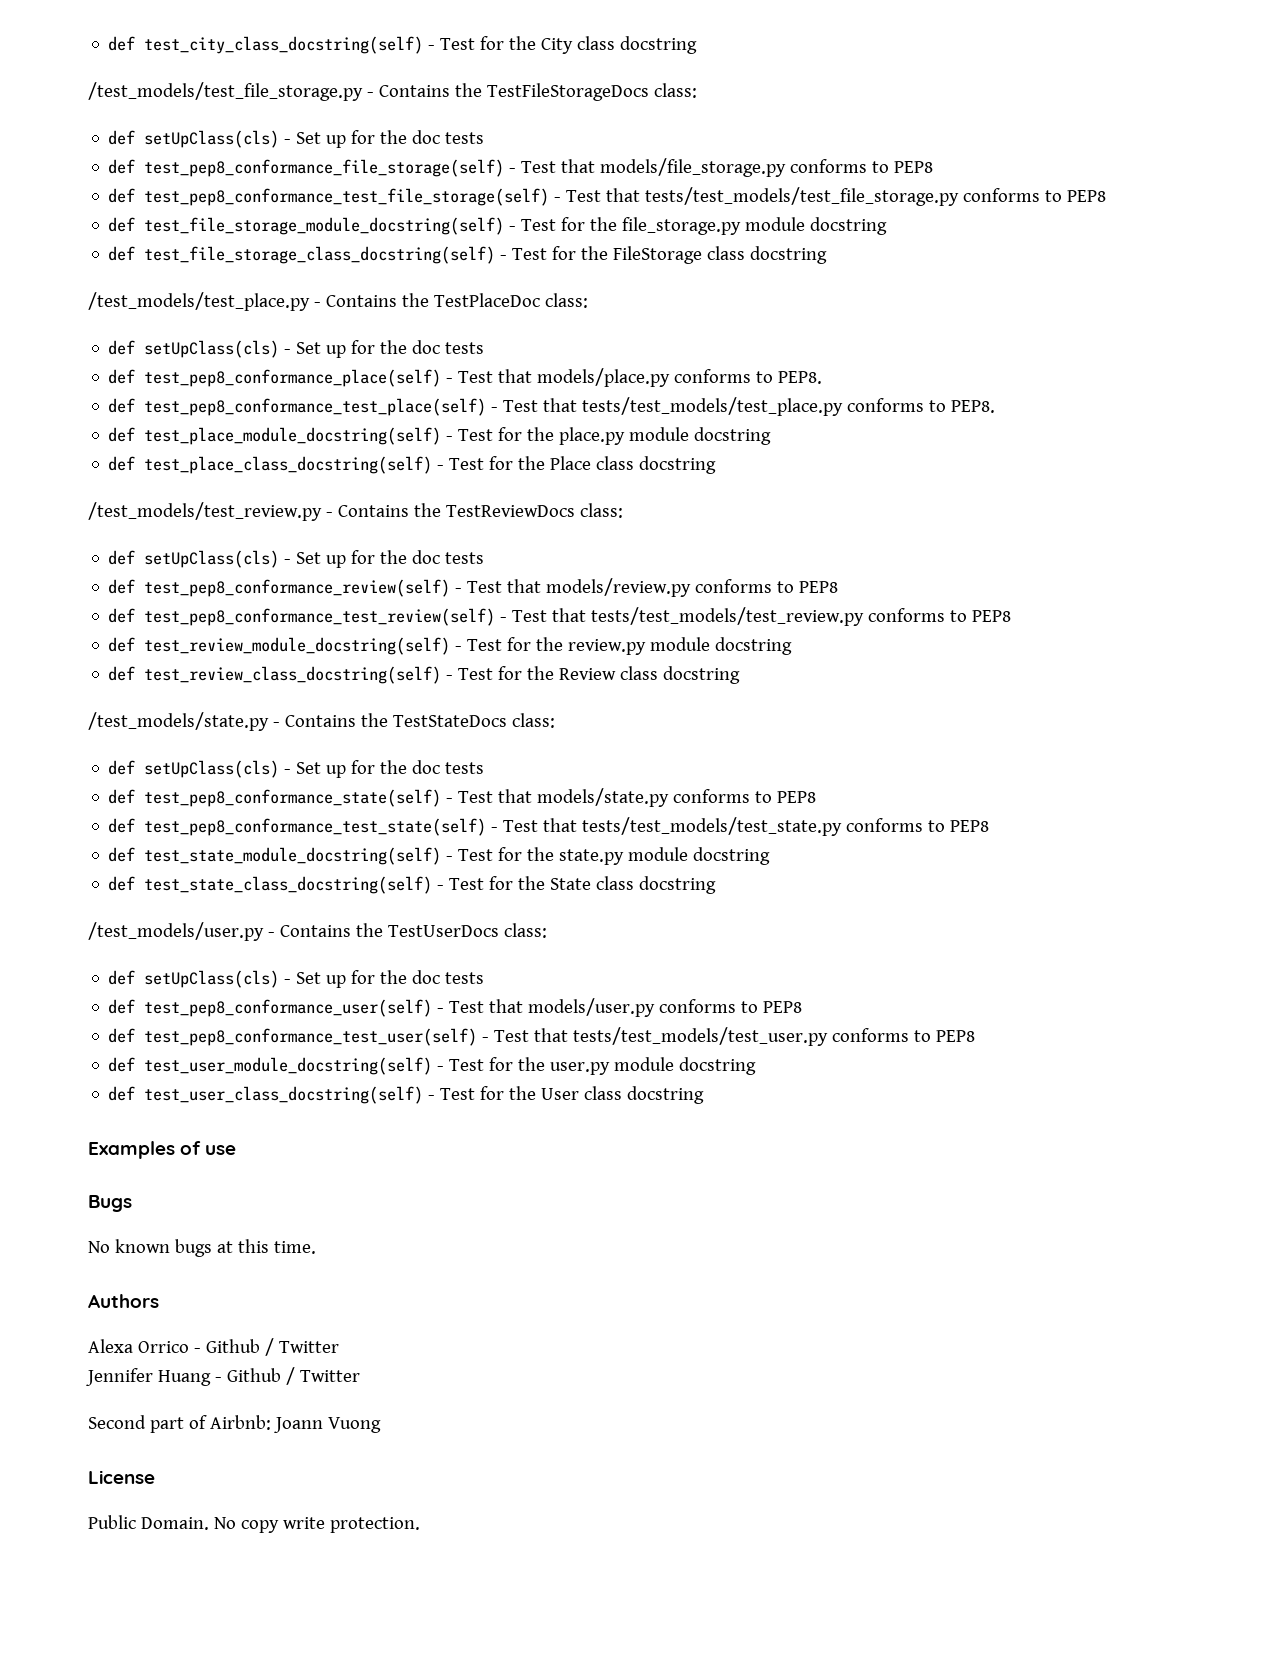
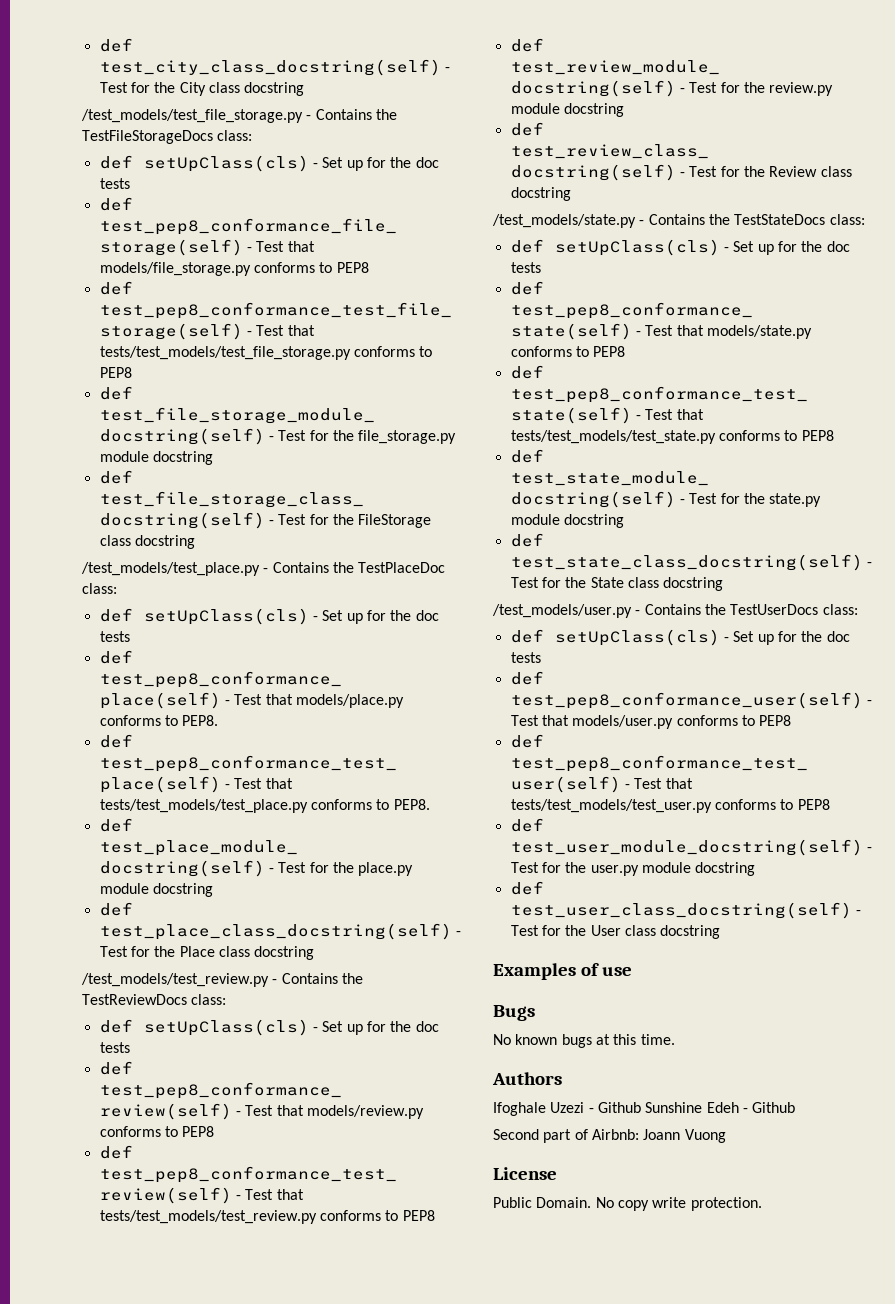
[88,1338,339,1356] [86,1367,360,1386] Alexa Orrico - Github / Twitter // Jennifer Huang - Github / Twitter -> [493,1102,796,1116] Ifoghale Uzezi - Github Sunshine Edeh - Github

